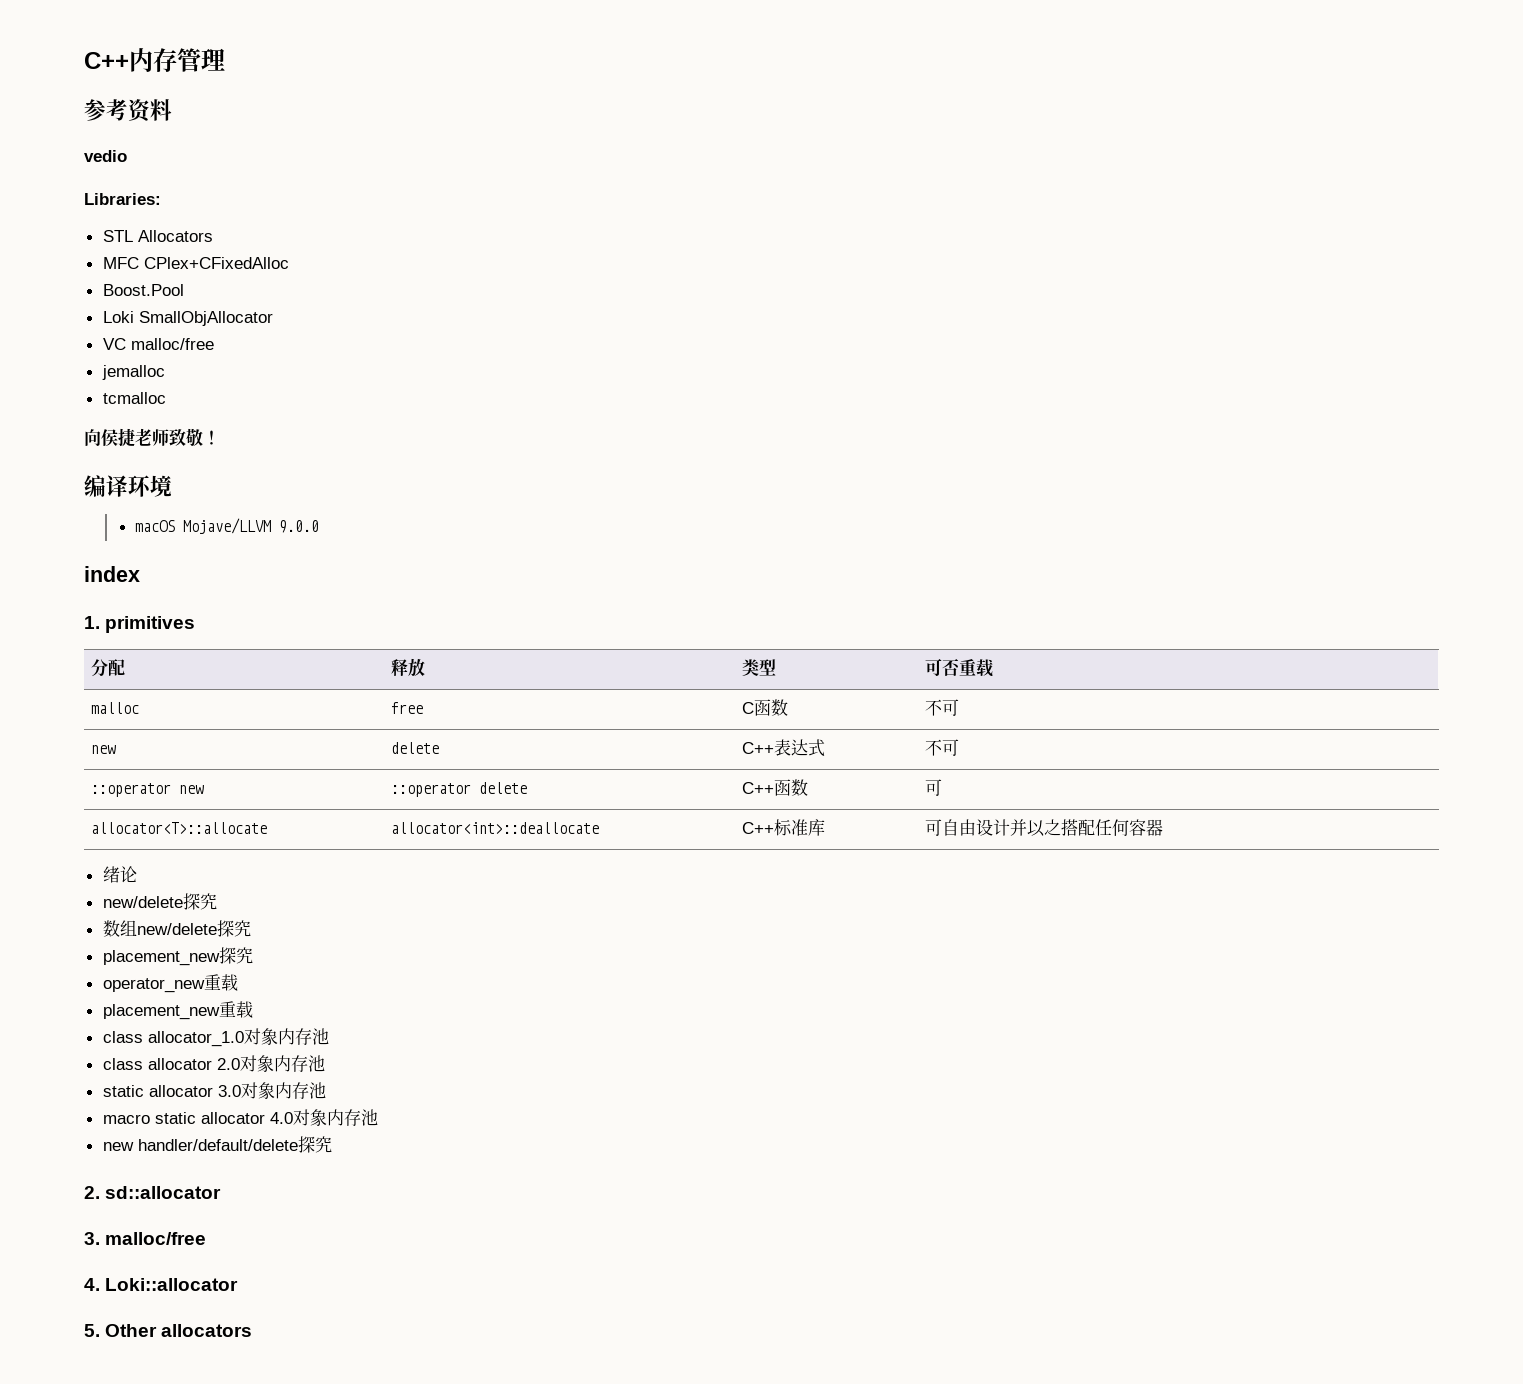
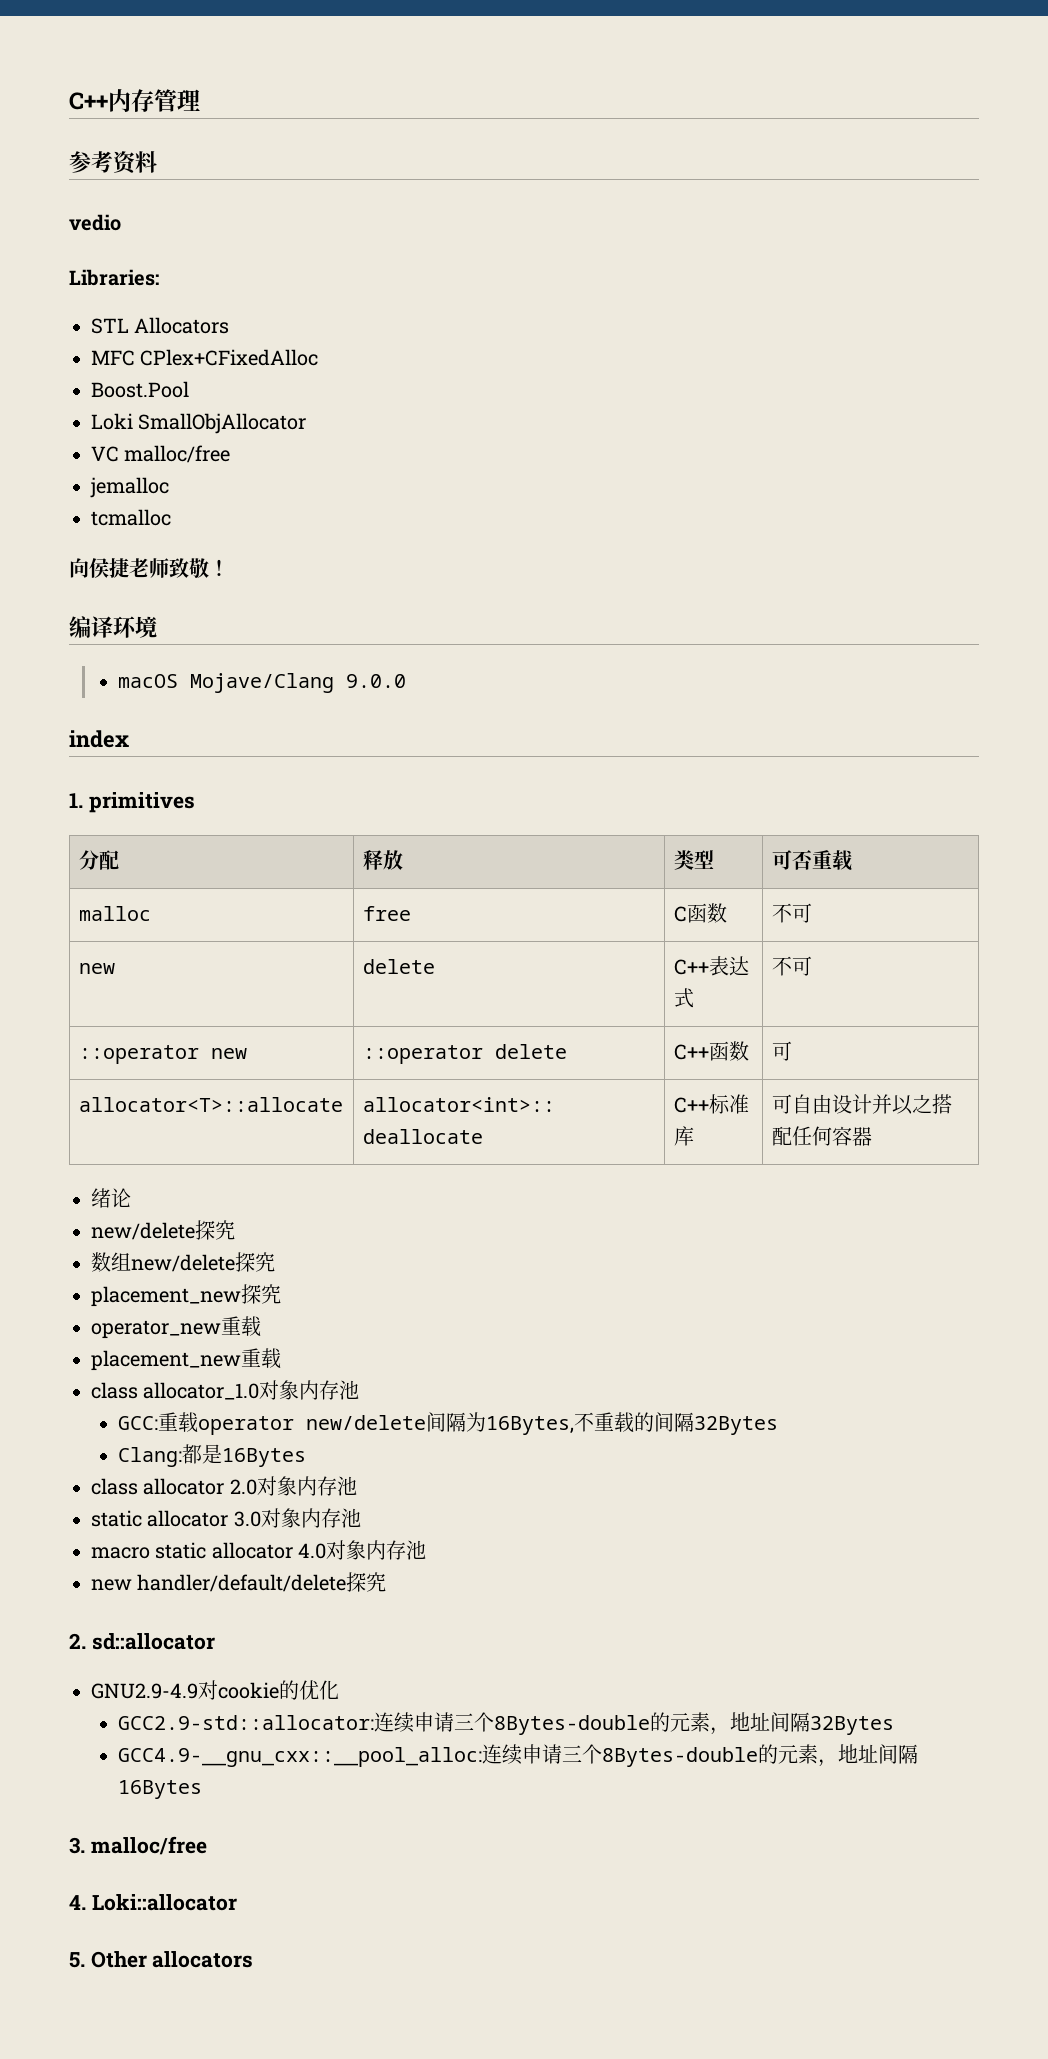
[183,518,272,534] Mojave/LLVM -> [189,673,334,693] Mojave/Clang
(329, 1036) none -> [117,1412,778,1435] [117,1444,306,1467] // GCC:重载operator new/delete间隔为16Bytes,不重载的间隔32Bytes // Clang:都是16Bytes
(222, 1192) none -> [91,1680,339,1700] [117,1712,894,1735] [117,1744,918,1767] [117,1780,202,1799] // GNU2.9-4.9对cookie的优化 // GCC2.9-std::allocator:连续申请三个8Bytes-double的元素，地址间隔32Bytes // GCC4.9-__gnu_cxx::__pool_alloc:连续申请三个8Bytes-double的元素，地址间隔16Bytes

